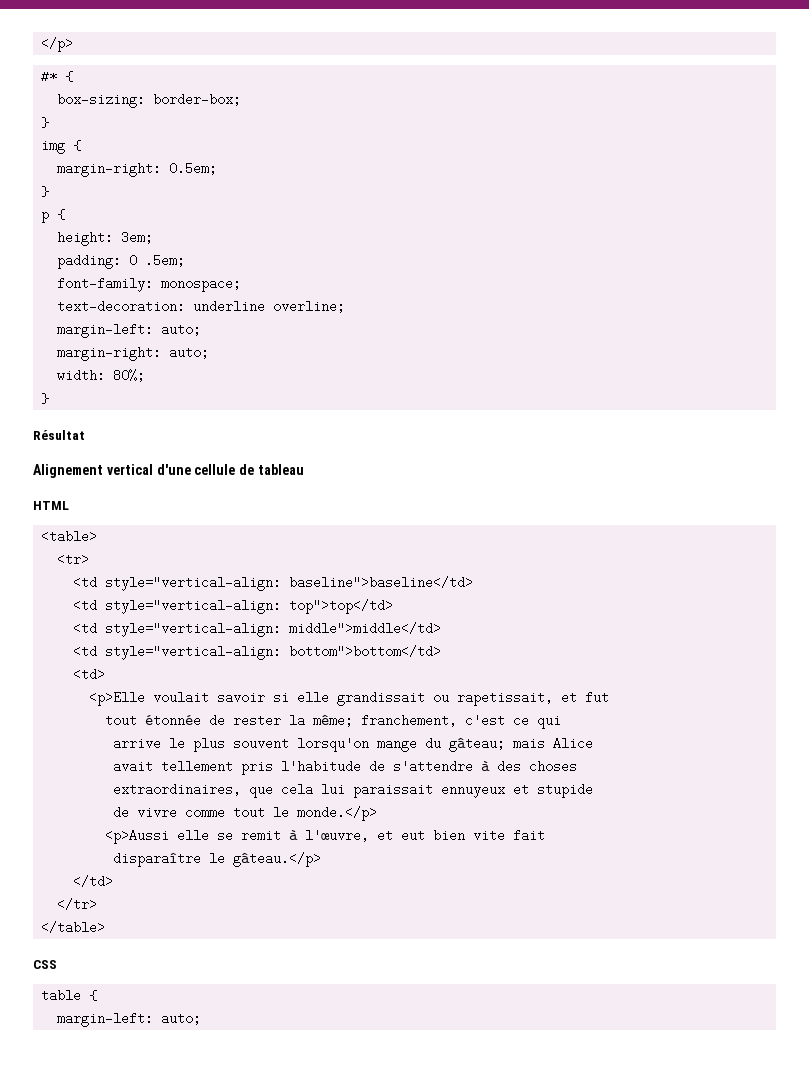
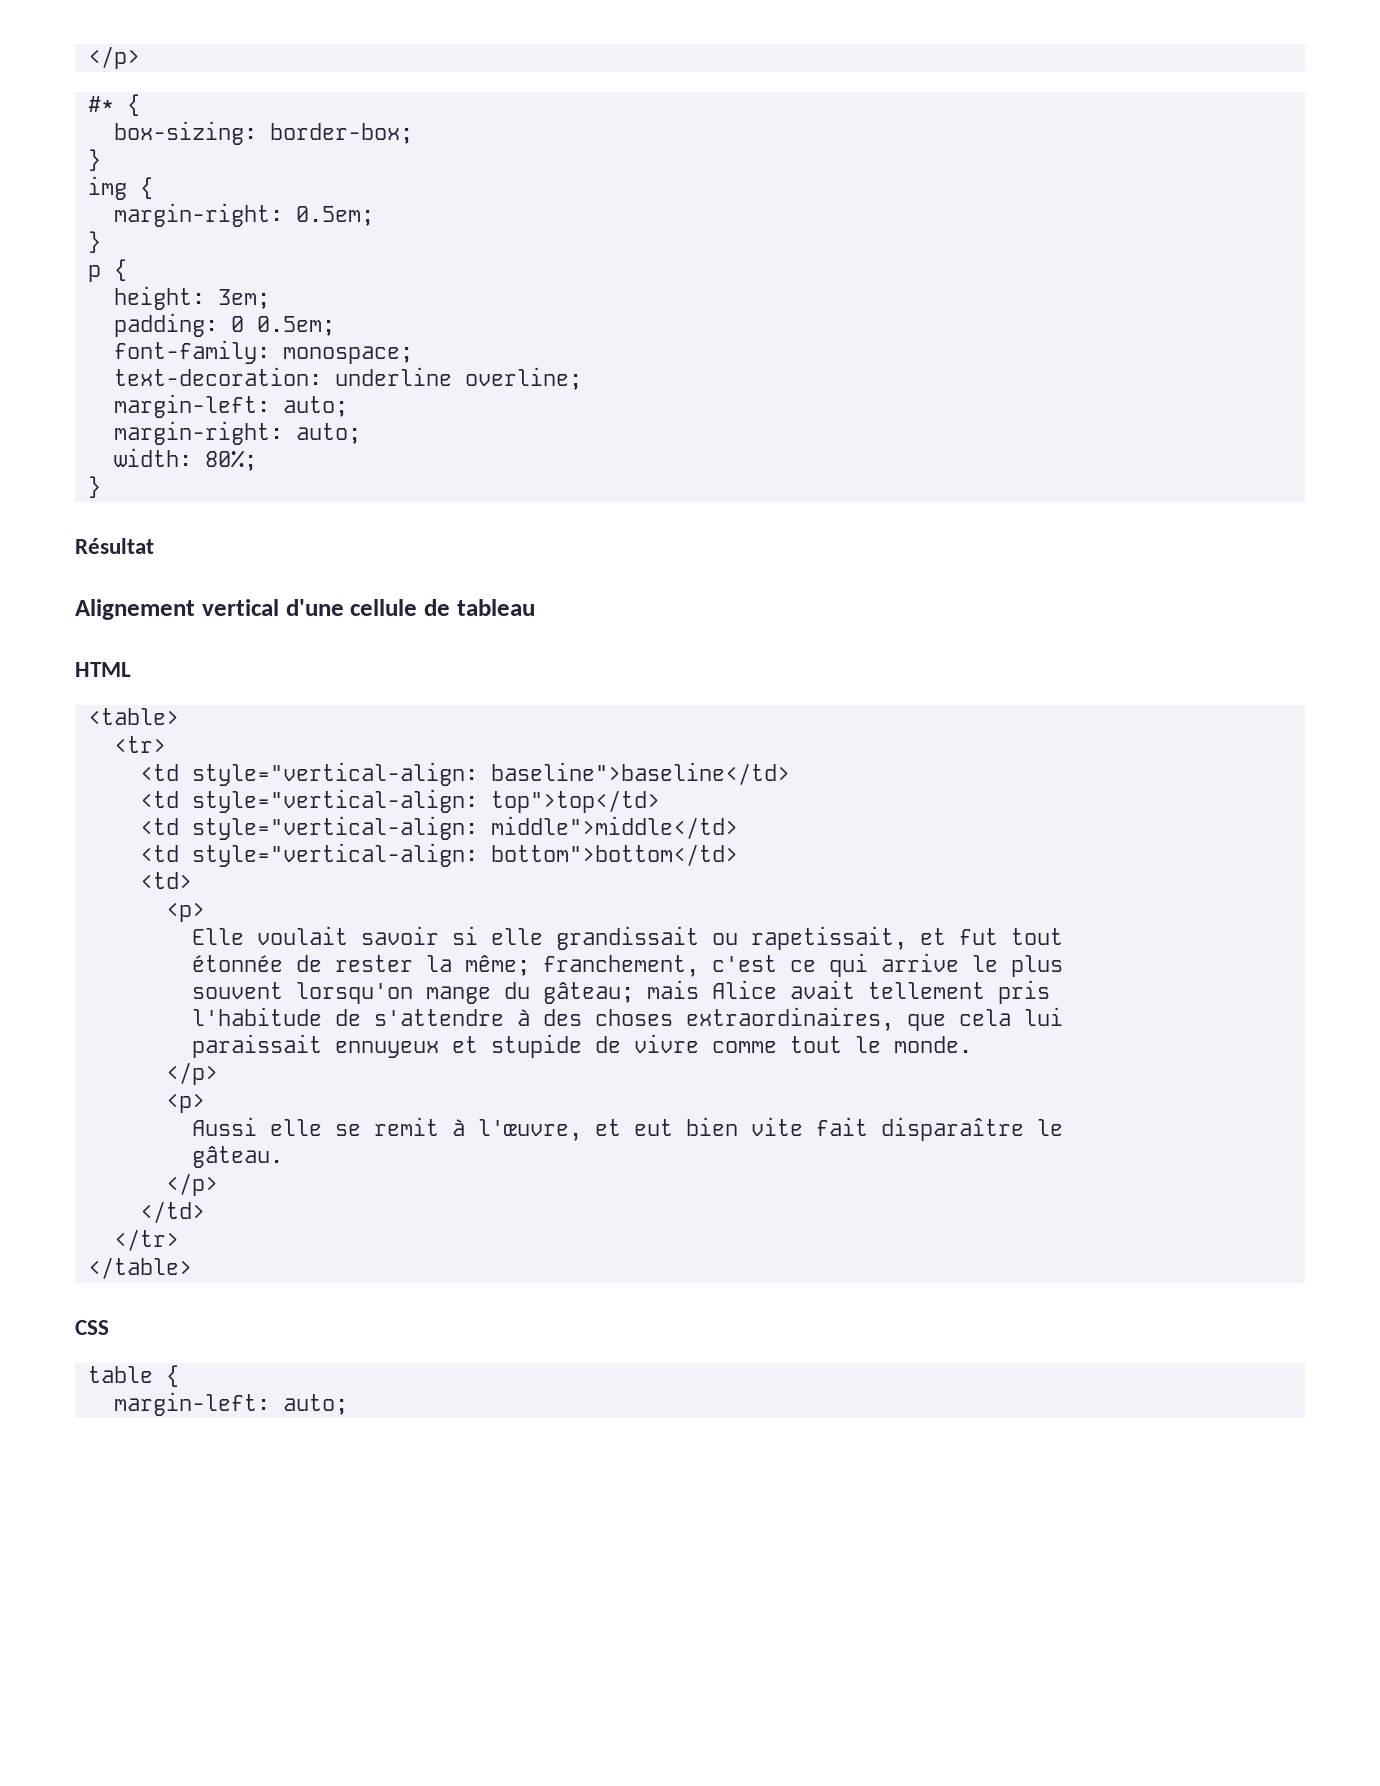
[144,254,185,267] .5em; -> [257,316,336,336] 0.5em;
[88,691,145,706] <p>Elle -> [166,902,206,922] [192,928,245,945] <p> // Elle
[104,716,137,725] // tout -> [1011,928,1064,945] tout //
(561, 722) // -> (869, 965) none
(225, 745) none -> (1064, 966) //
(593, 743) // -> (778, 989) none
(273, 768) none -> (1051, 992) //
(577, 766) // -> (674, 1017) none
(345, 789) none -> (1064, 1016) //
(593, 790) // -> (583, 1046) none
[296,806,377,821] [104,829,169,844] monde.</p> // <p>Aussi -> [894,1036,973,1053] [166,1062,219,1085] [166,1093,206,1113] [192,1117,258,1136] monde. // </p> // <p> // Aussi
(545, 835) // -> (869, 1126) none
[232,852,321,867] gâteau.</p> -> [192,1146,284,1168] [166,1173,219,1196] // gâteau. // </p>

